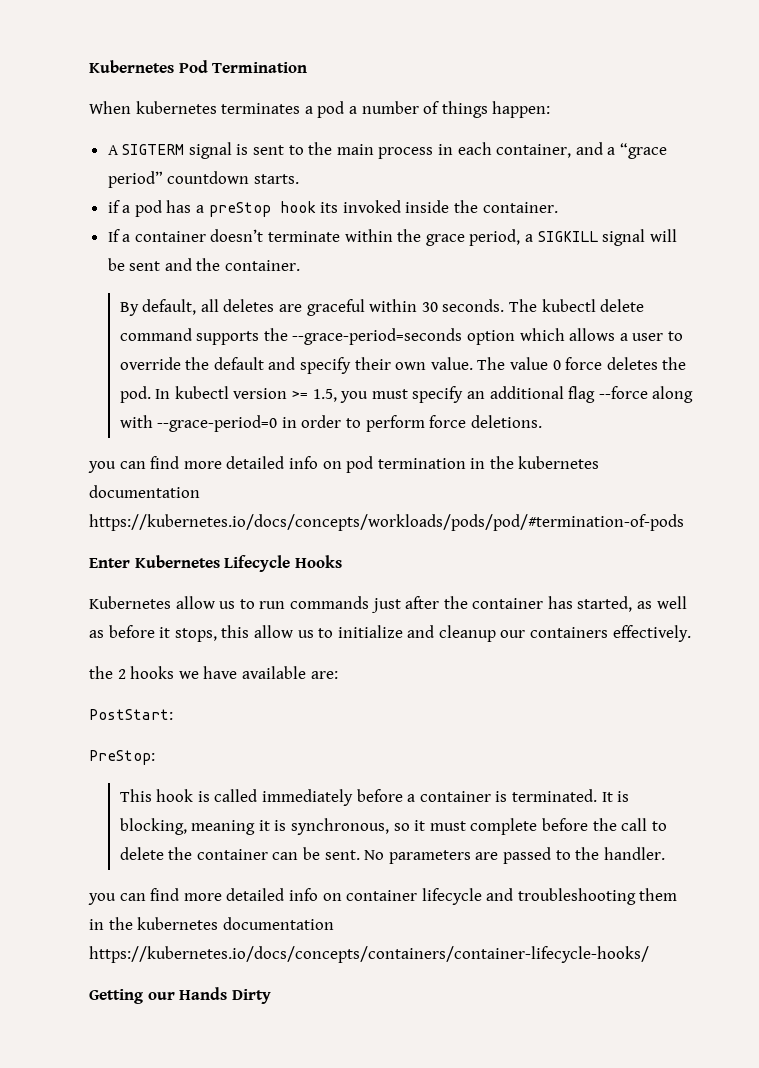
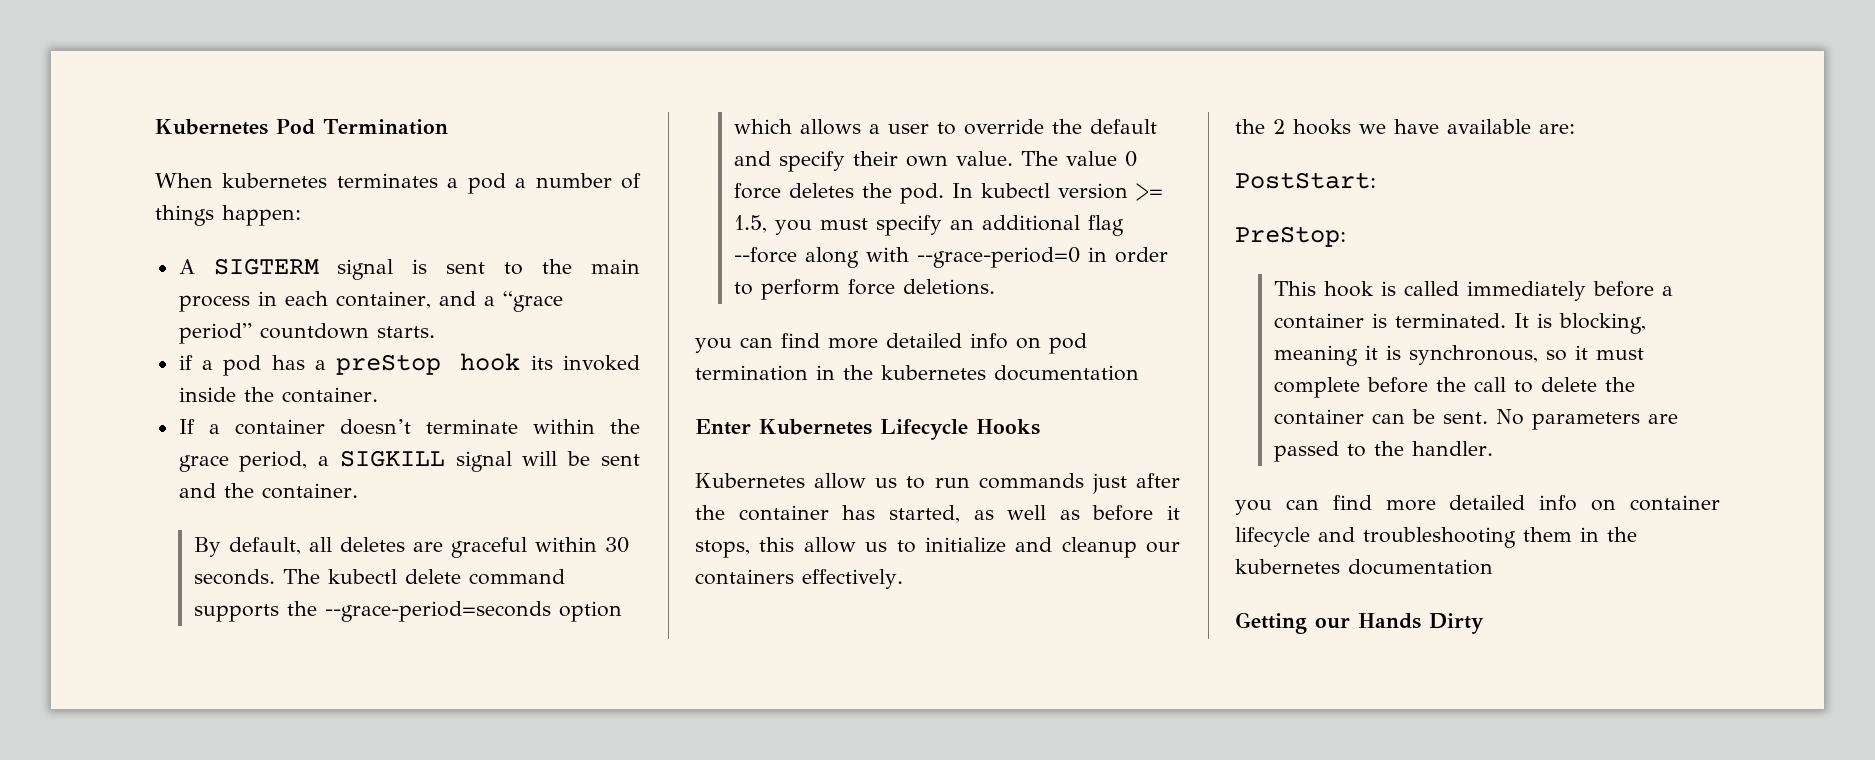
[89,514,684,531] https://kubernetes.io/docs/concepts/workloads/pods/pod/#termination-of-pods -> (1139, 373) none
[89,946,649,963] https://kubernetes.io/docs/concepts/containers/container-lifecycle-hooks/ -> (1493, 567) none

